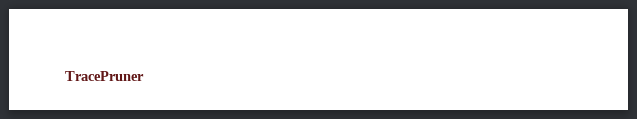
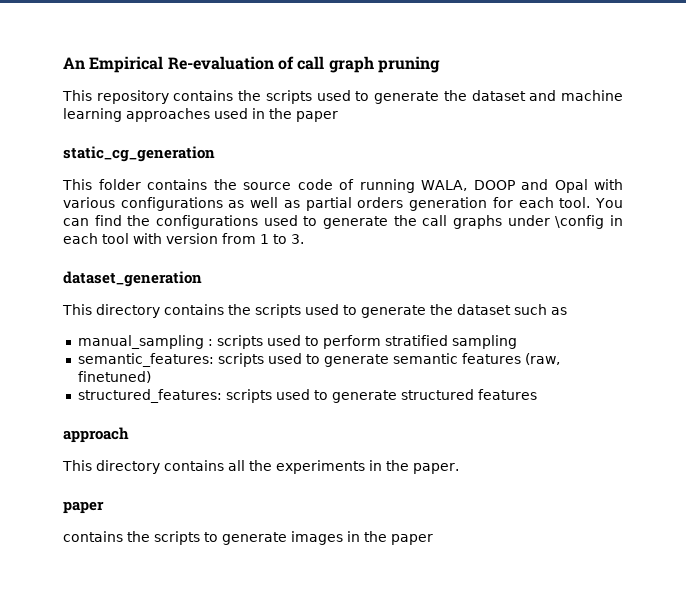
[65,71,144,81] TracePruner -> [63,56,440,73] [62,90,624,104] [63,108,338,122] [63,146,215,162] [62,179,623,193] [63,197,624,211] [63,215,624,229] [63,233,304,244] [63,271,202,287] [62,304,567,318] [77,335,517,349] [77,353,560,367] [77,371,151,383] [77,389,537,403] [63,427,129,443] [62,460,459,474] [63,501,104,514] [63,531,433,545] An Empirical Re-evaluation of call graph pruning // This repository contains the scripts used to generate the dataset and machine learning approaches used in the paper // static_cg_generation // This folder contains the source code of running WALA, DOOP and Opal with various configurations as well as partial orders generation for each tool. You can find the configurations used to generate the call graphs under \config in each tool with version from 1 to 3. // dataset_generation // This directory contains the scripts used to generate the dataset such as // manual_sampling : scripts used to perform stratified sampling // semantic_features: scripts used to generate semantic features (raw, finetuned) // structured_features: scripts used to generate structured features // approach // This directory contains all the experiments in the paper. // paper // contains the scripts to generate images in the paper

